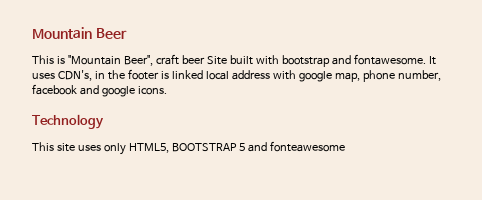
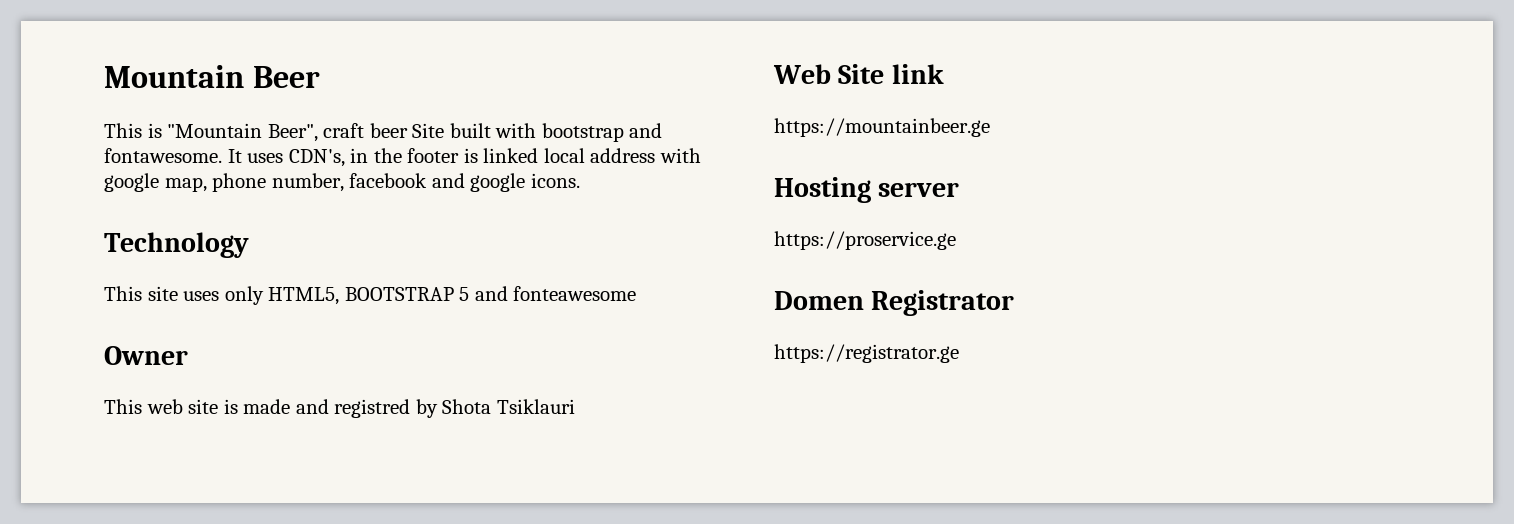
(345, 146) none -> [104,346,188,365] [104,399,575,418] [773,64,944,84] [774,118,990,137] [774,177,960,203] [774,231,956,250] [774,290,1015,316] [774,344,959,363] // Owner // This web site is made and registred by Shota Tsiklauri // Web Site link // https://mountainbeer.ge // Hosting server // https://proservice.ge // Domen Registrator // https://registrator.ge

